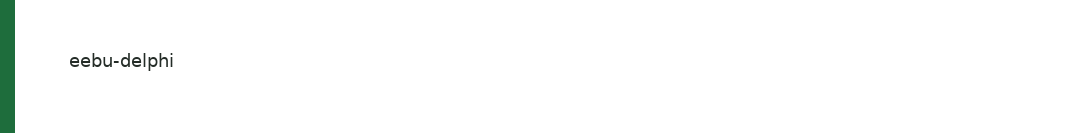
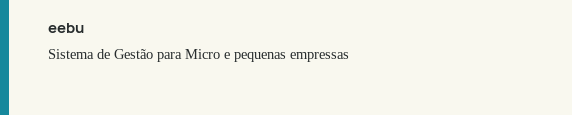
[69,53,174,71] eebu-delphi -> [48,23,84,33] [48,49,349,62] eebu // Sistema de Gestão para Micro e pequenas empressas

